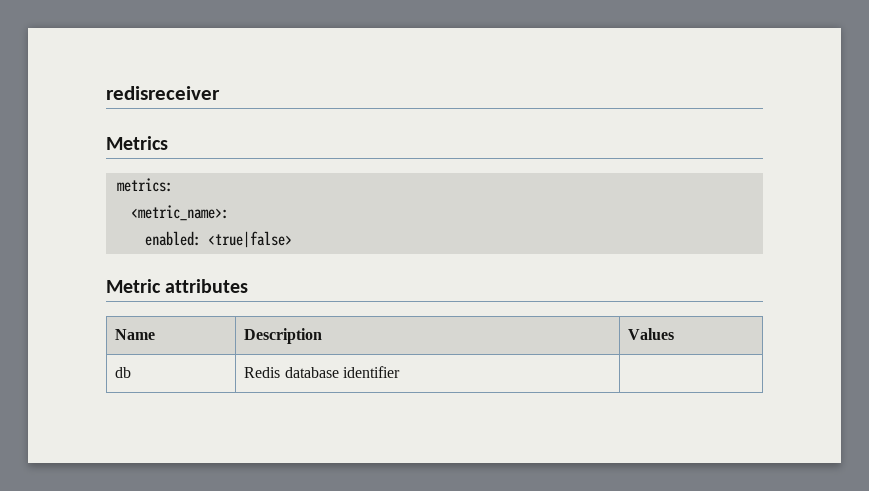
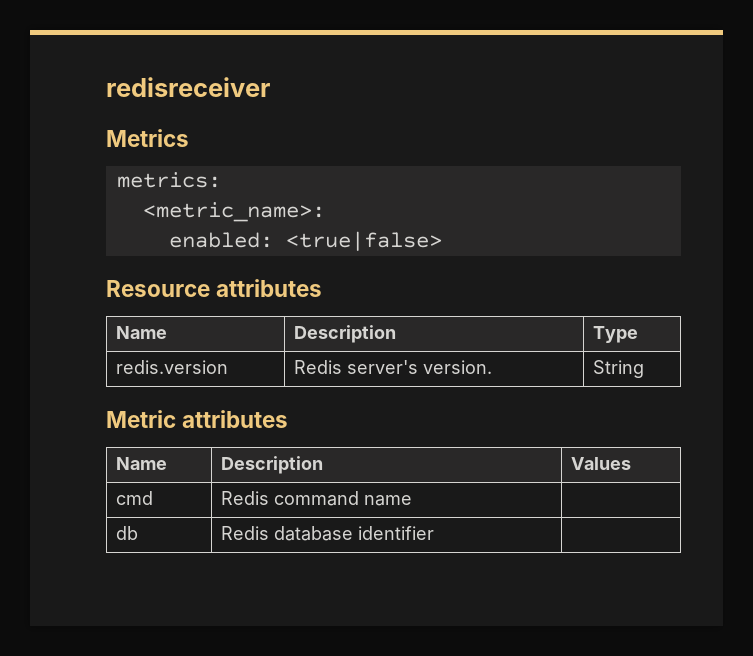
(292, 239) none -> [106,279,323,297] [115,326,167,339] [293,325,396,343] [592,326,638,343] [115,360,228,374] [293,360,492,374] [592,360,644,378] // Resource attributes // Name | Description | Type // redis.version | Redis server's version. | String
(675, 334) none -> [115,491,153,505] [220,491,412,506] // cmd | Redis command name |

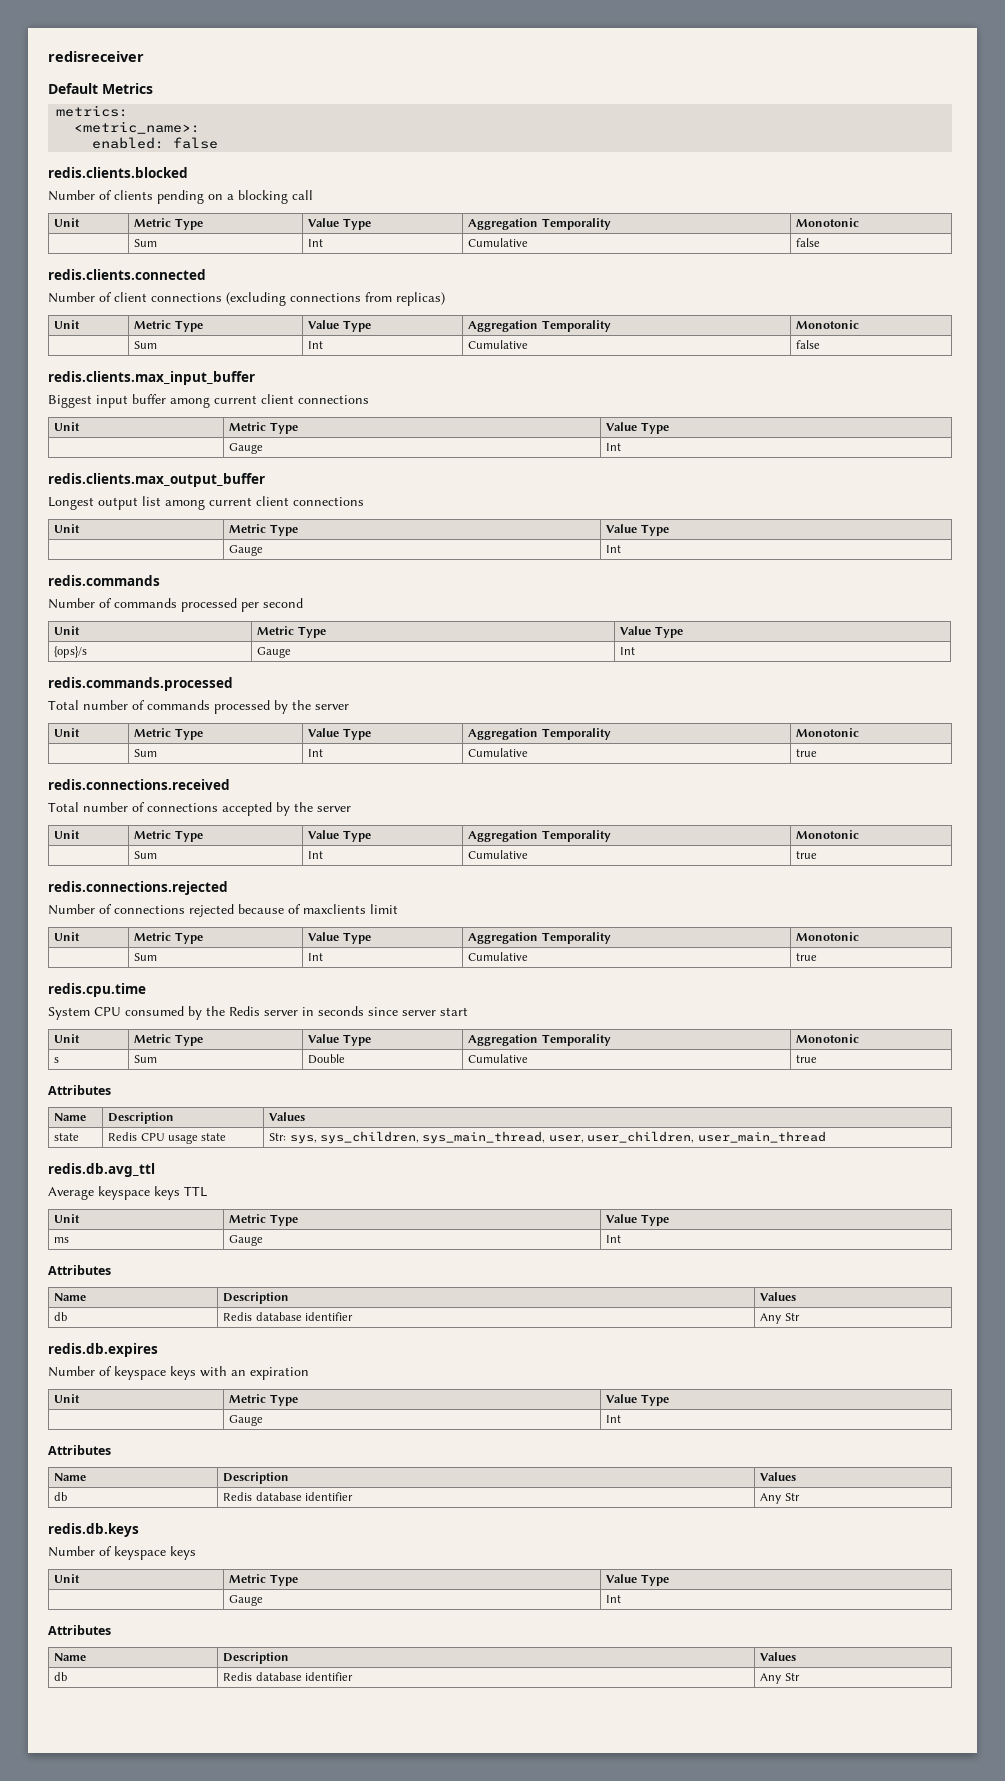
(270, 87) none -> [48,83,98,94] Default
[285,231,442,251] [106,279,323,297] [115,326,167,339] [293,325,396,343] [592,326,638,343] [115,360,228,374] [293,360,492,374] [592,360,644,378] [106,410,289,428] [115,457,167,470] [220,456,323,474] [570,457,631,470] [115,491,153,505] [220,491,412,506] [115,526,138,540] [220,526,434,541] <true|false> // Resource attributes // Name | Description | Type // redis.version | Redis server's version. | String // Metric attributes // Name | Description | Values // cmd | Redis command name | // db | Redis database identifier | -> [173,137,219,149] [48,167,188,178] [48,190,313,204] [54,218,81,227] [134,218,203,230] [308,218,371,230] [468,218,611,230] [796,218,860,227] [134,239,158,247] [308,239,324,247] [468,238,529,247] [796,238,821,247] [48,269,206,280] [48,292,445,306] [54,320,81,329] [134,320,203,332] [308,320,371,332] [468,320,611,332] [796,320,860,329] [134,341,158,349] [308,341,324,349] [468,340,529,349] [796,340,821,349] [48,371,255,385] [48,394,369,408] [54,422,81,431] [229,422,298,434] [606,422,669,434] [229,443,264,454] [606,443,622,451] [48,473,265,487] [48,496,364,510] [54,524,81,533] [229,524,298,536] [606,524,669,536] [229,545,264,556] [606,545,622,553] [48,575,160,586] [48,598,303,612] [54,626,81,635] [257,626,326,638] [620,626,683,638] [54,646,88,658] [257,647,292,658] [620,647,636,655] [48,677,233,691] [48,700,349,714] [54,728,81,737] [134,728,203,740] [308,728,371,740] [468,728,611,740] [796,728,860,737] [134,749,158,757] [308,749,324,757] [468,748,529,757] [796,749,818,757] [48,779,230,790] [48,802,351,816] [54,830,81,839] [134,830,203,842] [308,830,371,842] [468,830,611,842] [796,830,860,839] [134,851,158,859] [308,851,324,859] [468,850,529,859] [796,851,818,859] [48,881,228,895] [48,904,398,917] [54,932,81,941] [134,932,203,944] [308,932,371,944] [468,932,611,944] [796,932,860,941] [134,953,158,961] [308,953,324,961] [468,952,529,961] [796,953,818,961] [48,983,146,997] [48,1006,468,1020] [54,1034,81,1043] [134,1034,203,1046] [308,1034,371,1046] [468,1034,611,1046] [796,1034,860,1043] [54,1057,60,1063] [134,1055,158,1063] [308,1054,346,1064] [468,1054,529,1063] [796,1055,818,1063] [48,1085,111,1095] [54,1113,87,1121] [108,1112,175,1124] [269,1112,306,1121] [54,1133,80,1141] [108,1132,227,1144] [269,1131,826,1144] [48,1163,155,1177] [48,1186,207,1200] [54,1214,81,1223] [229,1214,298,1226] [606,1214,669,1226] [54,1237,70,1243] [229,1235,264,1246] [606,1235,622,1243] [48,1265,111,1275] [54,1293,87,1301] [223,1292,290,1304] [760,1292,797,1301] [54,1312,68,1321] [223,1312,354,1321] [760,1313,800,1324] [48,1343,158,1357] [48,1366,309,1380] [54,1394,81,1403] [229,1394,298,1406] [606,1394,669,1406] [229,1415,264,1426] [606,1415,622,1423] [48,1445,111,1455] [54,1473,87,1481] [223,1472,290,1484] [760,1472,797,1481] [54,1492,68,1501] [223,1492,354,1501] [760,1493,800,1504] [48,1523,139,1537] [48,1546,196,1560] [54,1574,81,1583] [229,1574,298,1586] [606,1574,669,1586] [229,1595,264,1606] [606,1595,622,1603] [48,1625,111,1635] [54,1653,87,1661] [223,1652,290,1664] [760,1652,797,1661] [54,1672,68,1681] [223,1672,354,1681] [760,1673,800,1684] false // redis.clients.blocked // Number of clients pending on a blocking call // Unit | Metric Type | Value Type | Aggregation Temporality | Monotonic // | Sum | Int | Cumulative | false // redis.clients.connected // Number of client connections (excluding connections from replicas) // Unit | Metric Type | Value Type | Aggregation Temporality | Monotonic // | Sum | Int | Cumulative | false // redis.clients.max_input_buffer // Biggest input buffer among current client connections // Unit | Metric Type | Value Type // | Gauge | Int // redis.clients.max_output_buffer // Longest output list among current client connections // Unit | Metric Type | Value Type // | Gauge | Int // redis.commands // Number of commands processed per second // Unit | Metric Type | Value Type // {ops}/s | Gauge | Int // redis.commands.processed // Total number of commands processed by the server // Unit | Metric Type | Value Type | Aggregation Temporality | Monotonic // | Sum | Int | Cumulative | true // redis.connections.received // Total number of connections accepted by the server // Unit | Metric Type | Value Type | Aggregation Temporality | Monotonic // | Sum | Int | Cumulative | true // redis.connections.rejected // Number of connections rejected because of maxclients limit // Unit | Metric Type | Value Type | Aggregation Temporality | Monotonic // | Sum | Int | Cumulative | true // redis.cpu.time // System CPU consumed by the Redis server in seconds since server start // Unit | Metric Type | Value Type | Aggregation Temporality | Monotonic // s | Sum | Double | Cumulative | true // Attributes // Name | Description | Values // state | Redis CPU usage state | Str: sys, sys_children, sys_main_thread, user, user_children, user_main_thread // redis.db.avg_ttl // Average keyspace keys TTL // Unit | Metric Type | Value Type // ms | Gauge | Int // Attributes // Name | Description | Values // db | Redis database identifier | Any Str // redis.db.expires // Number of keyspace keys with an expiration // Unit | Metric Type | Value Type // | Gauge | Int // Attributes // Name | Description | Values // db | Redis database identifier | Any Str // redis.db.keys // Number of keyspace keys // Unit | Metric Type | Value Type // | Gauge | Int // Attributes // Name | Description | Values // db | Redis database identifier | Any Str

